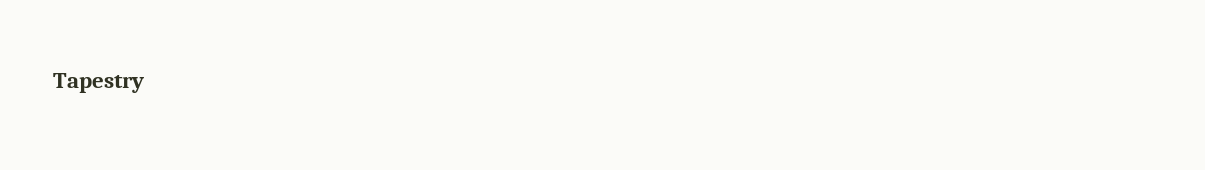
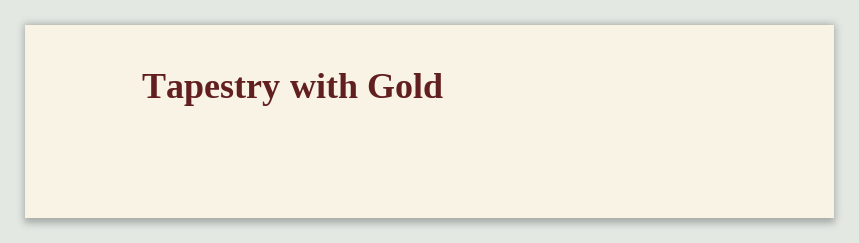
(144, 83) none -> [289,73,444,98] with Gold

